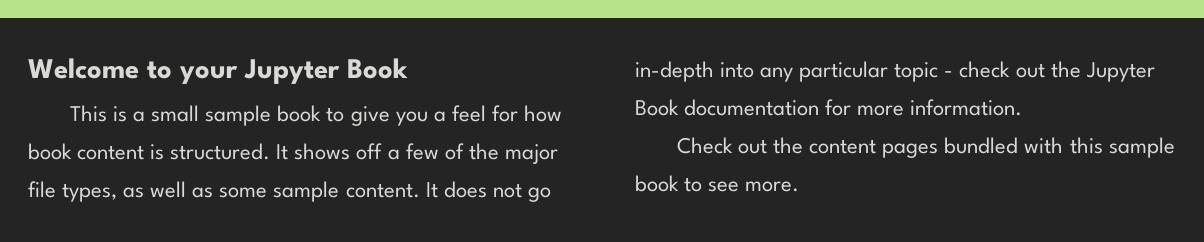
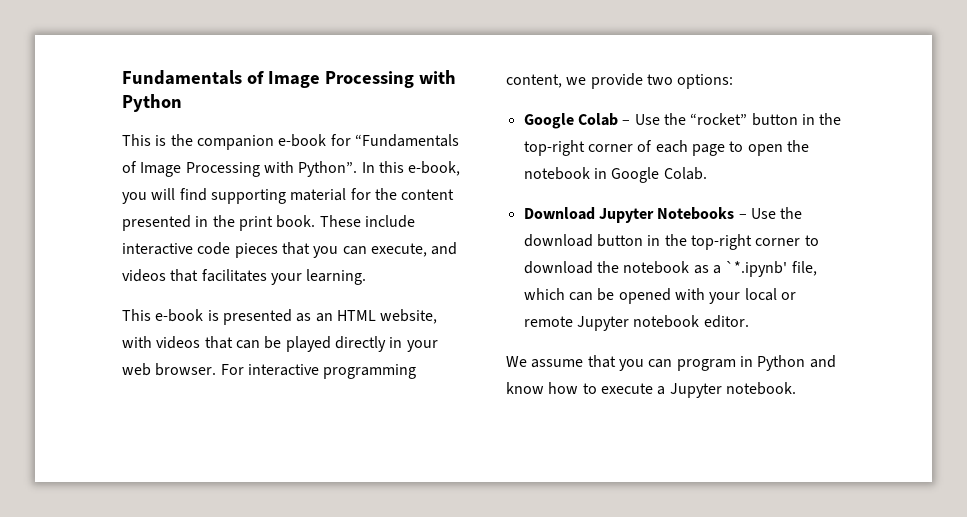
[28,58,408,84] [70,105,562,126] [28,143,558,164] [28,181,551,202] [635,61,1155,82] [635,99,1023,116] [677,137,1175,158] [635,175,800,192] Welcome to your Jupyter Book // This is a small sample book to give you a feel for how book content is structured. It shows off a few of the major file types, as well as some sample content. It does not go in-depth into any particular topic - check out the Jupyter Book documentation for more information. // Check out the content pages bundled with this sample book to see more. -> [122,70,456,88] [122,94,182,112] [122,134,459,150] [122,161,461,177] [122,188,455,204] [122,215,415,231] [122,242,458,258] [122,269,367,285] [122,309,438,325] [122,336,438,352] [122,363,417,379] [506,73,734,89] [523,113,842,129] [523,140,809,156] [523,167,707,183] [523,207,803,223] [523,234,819,250] [523,261,817,277] [523,288,796,304] [523,315,749,331] [506,355,836,371] [506,382,796,398] Fundamentals of Image Processing with Python // This is the companion e-book for “Fundamentals of Image Processing with Python”. In this e-book, you will find supporting material for the content presented in the print book. These include interactive code pieces that you can execute, and videos that facilitates your learning. // This e-book is presented as an HTML website, with videos that can be played directly in your web browser. For interactive programming content, we provide two options: // Google Colab – Use the “rocket” button in the top-right corner of each page to open the notebook in Google Colab. // Download Jupyter Notebooks – Use the download button in the top-right corner to download the notebook as a `*.ipynb' file, which can be opened with your local or remote Jupyter notebook editor. // We assume that you can program in Python and know how to execute a Jupyter notebook.

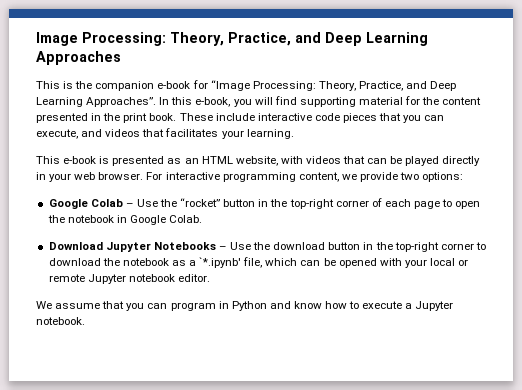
[122,70,456,88] [122,94,182,112] Fundamentals of Image Processing with Python -> [36,32,428,46] [36,51,121,65] Image Processing: Theory, Practice, and Deep Learning Approaches
[354,134,459,147] [122,161,358,177] “Fundamentals of Image Processing with Python”. -> [210,80,457,91] [36,97,157,107] “Image Processing: Theory, Practice, and Deep Learning Approaches”.

